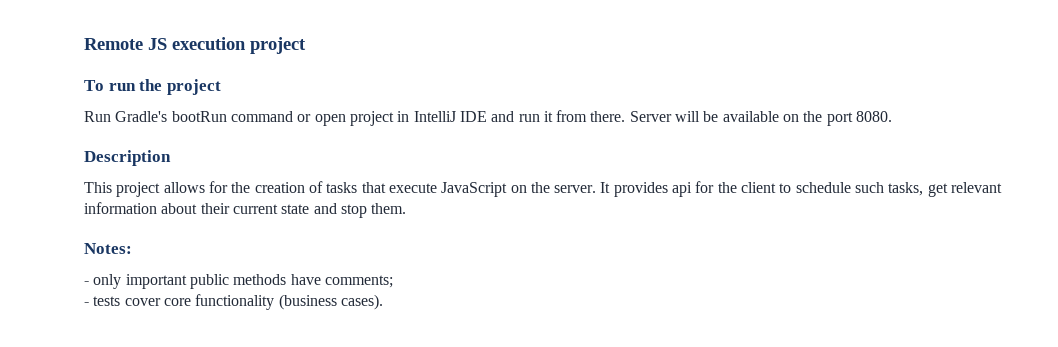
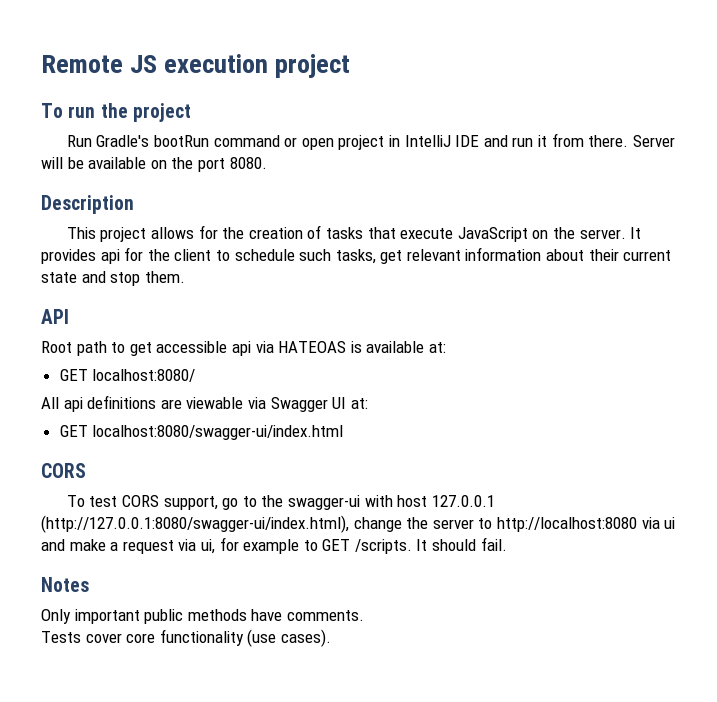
[84,243,132,254] [84,274,122,289] Notes: // - only -> [41,309,69,324] [41,341,446,356] [59,369,196,382] [41,395,368,412] [59,425,344,440] [41,463,86,478] [66,495,495,510] [41,515,676,533] [41,537,507,554] [41,577,89,592] [41,609,71,624] API // Root path to get accessible api via HATEOAS is available at: // GET localhost:8080/ // All api definitions are viewable via Swagger UI at: // GET localhost:8080/swagger-ui/index.html // CORS // To test CORS support, go to the swagger-ui with host 127.0.0.1 (http://127.0.0.1:8080/swagger-ui/index.html), change the server to http://localhost:8080 via ui and make a request via ui, for example to GET /scripts. It should fail. // Notes // Only
[324,275,393,288] [84,296,121,306] comments; // - tests -> [286,610,364,621] [41,631,81,643] comments. // Tests
[278,294,337,310] (business -> [247,629,277,647] (use

